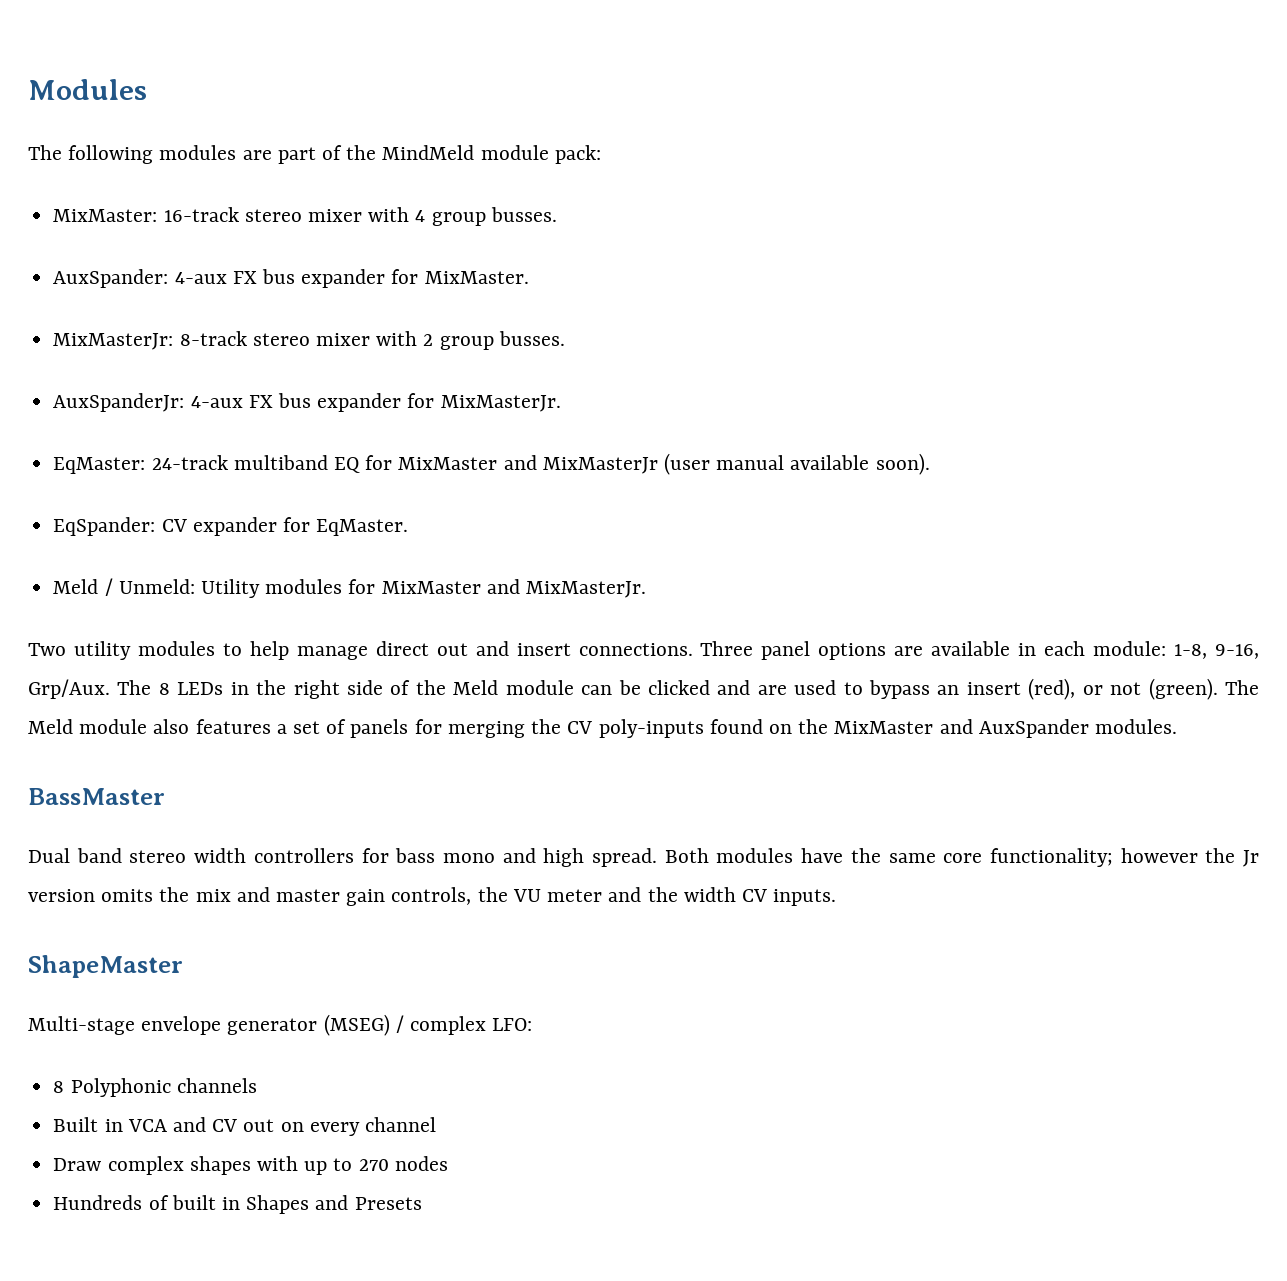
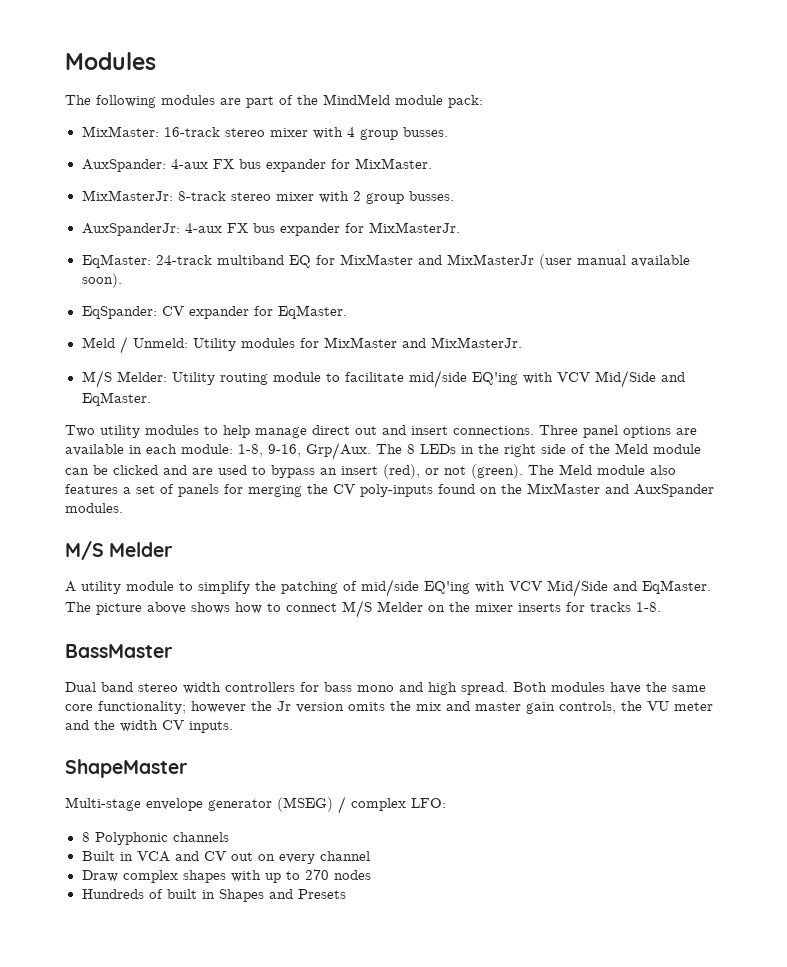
(646, 589) none -> [81,370,685,388] [81,392,151,406] // M/S Melder: Utility routing module to facilitate mid/side EQ'ing with VCV Mid/Side and EqMaster.
(1177, 726) none -> [65,541,174,560] [65,579,711,597] [65,600,661,618] // M/S Melder // A utility module to simplify the patching of mid/side EQ'ing with VCV Mid/Side and EqMaster. The picture above shows how to connect M/S Melder on the mixer inserts for tracks 1-8.

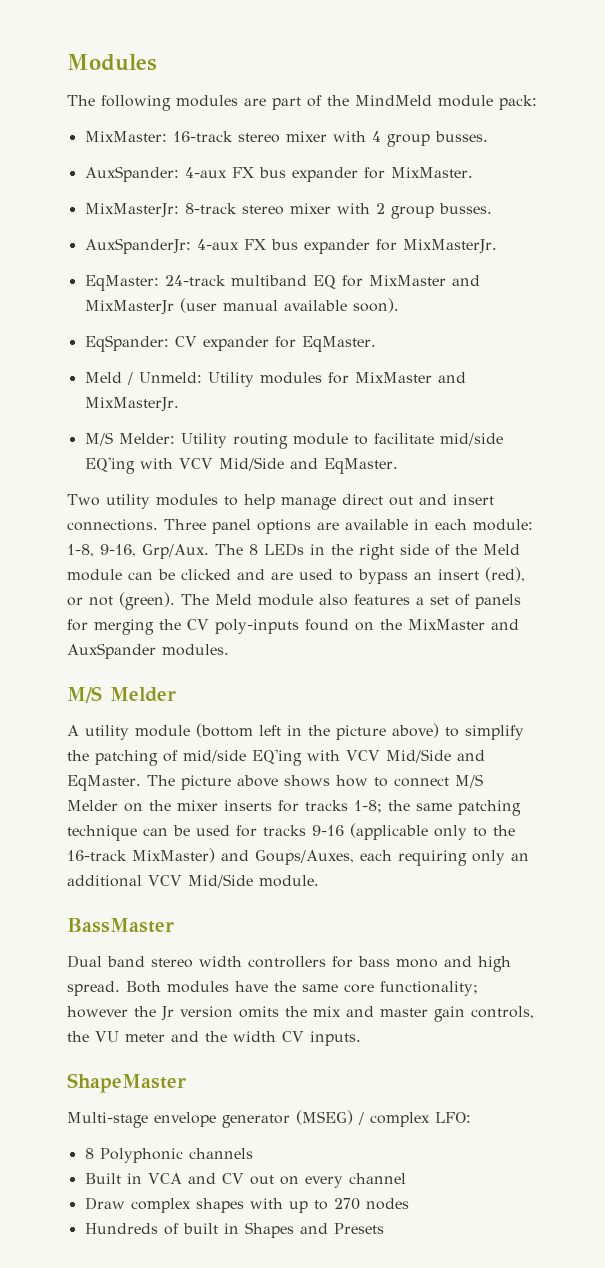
(174, 586) none -> [196,723,439,740] (bottom left in the picture above)
[636,602,661,612] 1-8. -> [354,800,521,816] [67,823,515,841] [67,848,529,866] [67,874,319,888] 1-8; the same patching technique can be used for tracks 9-16 (applicable only to the 16-track MixMaster) and Goups/Auxes, each requiring only an additional VCV Mid/Side module.

